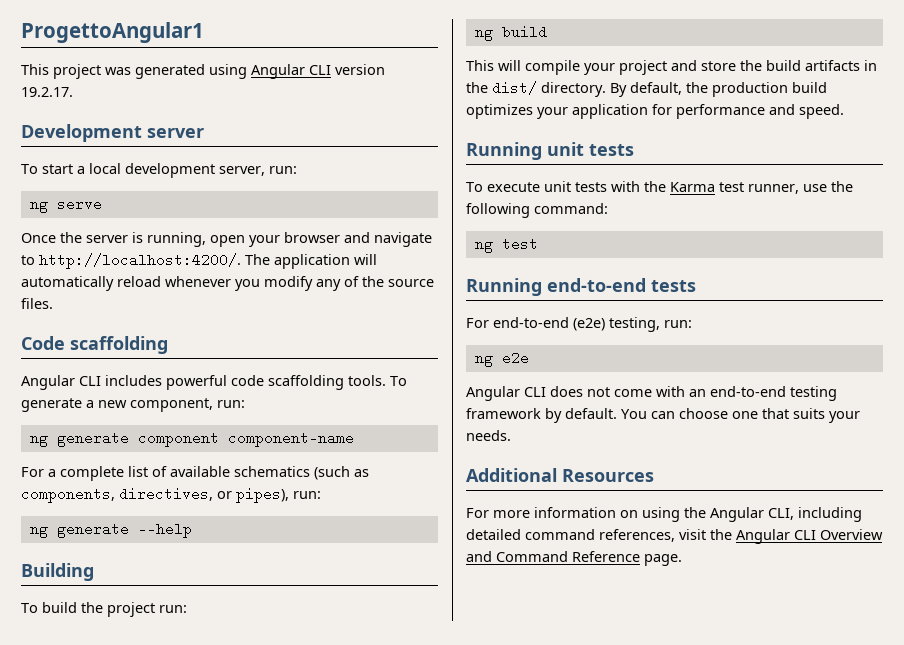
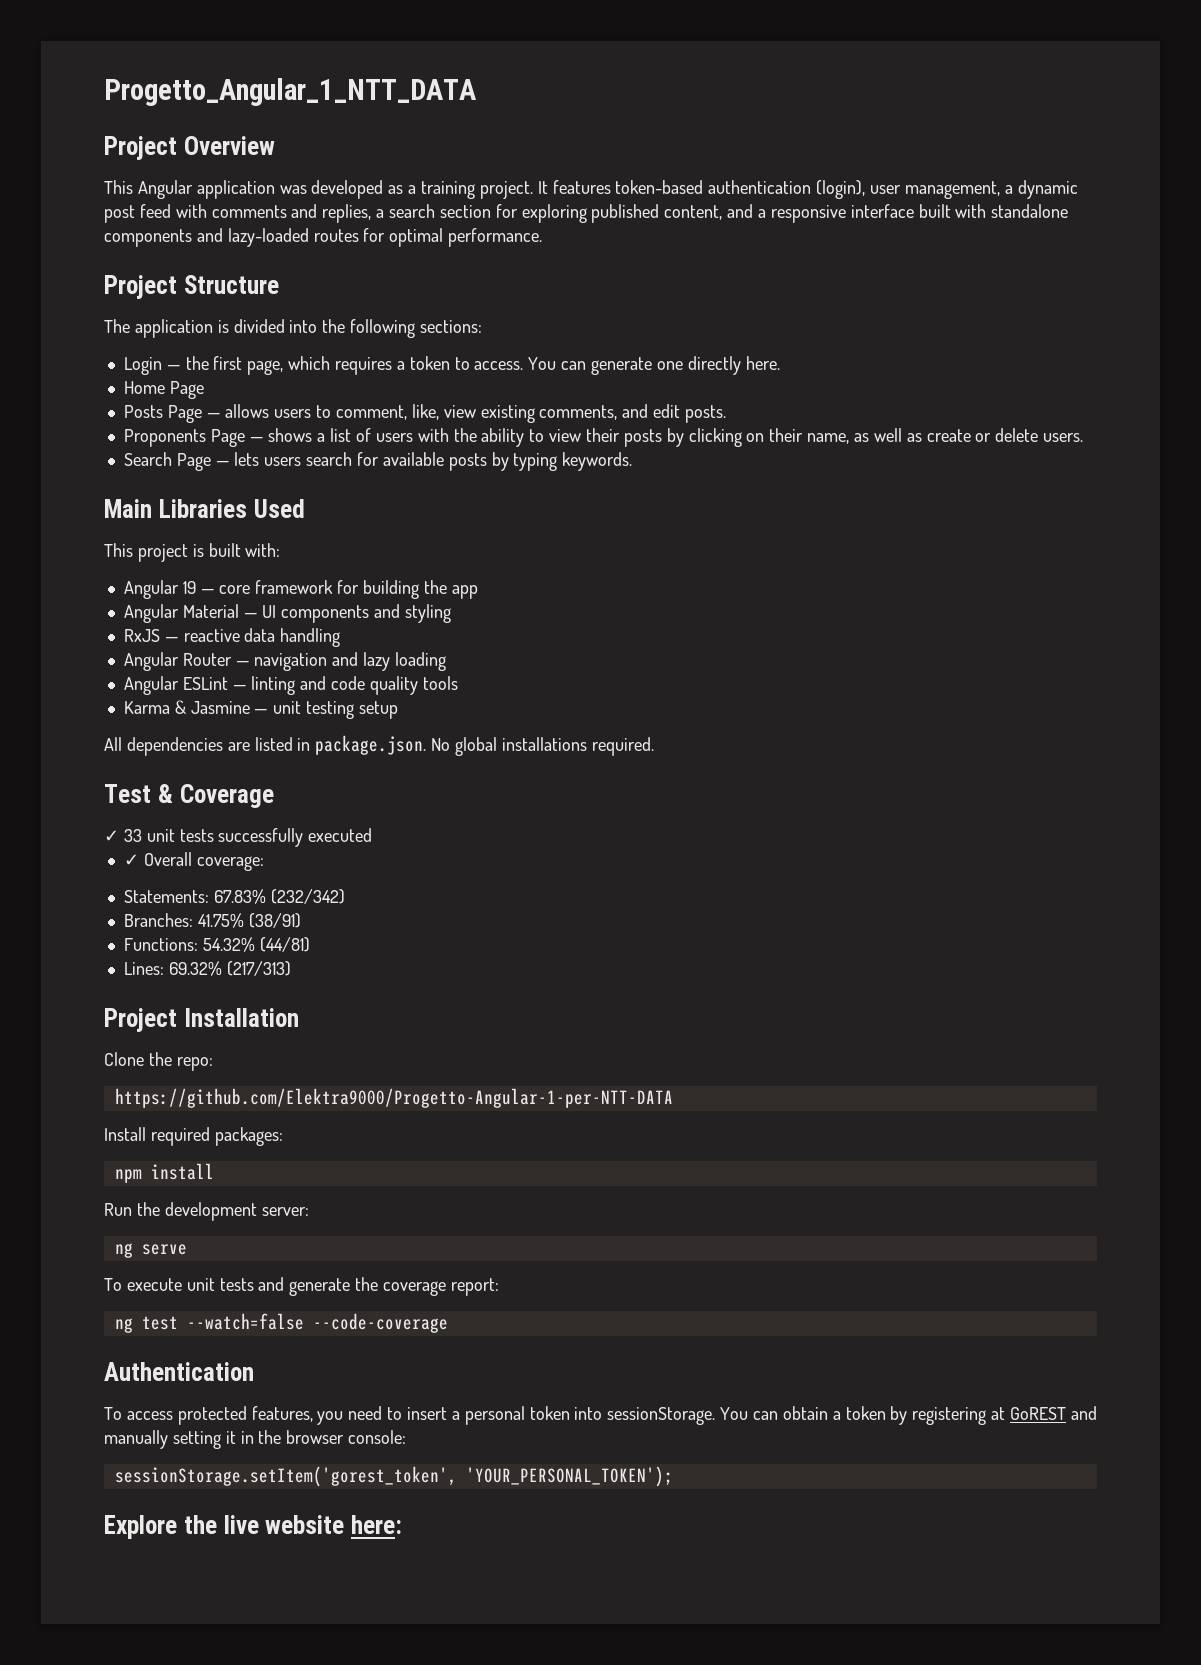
[21,22,204,43] [21,64,385,79] [21,87,73,97] [21,124,204,142] [21,163,297,178] [29,197,102,213] [21,232,432,247] [21,253,377,269] [21,276,434,291] [21,298,53,309] [21,336,168,354] [21,375,407,390] [21,398,245,412] [29,431,354,447] [21,466,369,481] [21,487,321,503] [29,522,192,538] [21,563,94,581] [21,602,187,617] [474,25,547,41] [466,60,877,75] [466,81,827,97] [466,104,844,119] [466,142,634,160] [466,181,853,194] [466,203,608,218] [474,237,538,253] [466,278,696,296] [466,317,692,332] [474,351,529,367] [466,386,837,401] [466,408,860,423] [466,430,511,441] [466,468,654,482] [466,507,862,522] [466,529,883,544] [466,551,682,566] ProgettoAngular1 // This project was generated using Angular CLI version 19.2.17. // Development server // To start a local development server, run: // ng serve // Once the server is running, open your browser and navigate to http://localhost:4200/. The application will automatically reload whenever you modify any of the source files. // Code scaffolding // Angular CLI includes powerful code scaffolding tools. To generate a new component, run: // ng generate component component-name // For a complete list of available schematics (such as components, directives, or pipes), run: // ng generate --help // Building // To build the project run: // ng build // This will compile your project and store the build artifacts in the dist/ directory. By default, the production build optimizes your application for performance and speed. // Running unit tests // To execute unit tests with the Karma test runner, use the following command: // ng test // Running end-to-end tests // For end-to-end (e2e) testing, run: // ng e2e // Angular CLI does not come with an end-to-end testing framework by default. You can choose one that suits your needs. // Additional Resources // For more information on using the Angular CLI, including detailed command references, visit the Angular CLI Overview and Command Reference page. -> [104,78,477,106] [104,136,275,160] [104,180,1078,199] [104,204,1069,223] [104,228,543,247] [104,275,279,299] [104,319,483,338] [123,356,780,375] [123,381,204,399] [123,404,726,423] [123,428,1084,447] [123,452,633,471] [104,499,305,518] [104,543,281,562] [123,580,478,599] [123,604,451,623] [123,628,341,647] [123,652,446,671] [123,676,458,695] [123,700,398,719] [104,735,654,756] [104,784,274,808] [104,828,373,847] [123,852,264,871] [123,889,345,904] [123,913,301,928] [123,937,310,952] [123,961,291,976] [104,1008,299,1032] [104,1052,213,1071] [114,1088,673,1108] [104,1127,283,1146] [114,1163,214,1183] [104,1202,309,1221] [114,1243,187,1258] [104,1277,499,1296] [114,1313,448,1333] [104,1362,254,1381] [104,1406,1097,1425] [104,1430,407,1449] [114,1466,673,1487] [104,1515,402,1539] Progetto_Angular_1_NTT_DATA // Project Overview // This Angular application was developed as a training project. It features token-based authentication (login), user management, a dynamic post feed with comments and replies, a search section for exploring published content, and a responsive interface built with standalone components and lazy-loaded routes for optimal performance. // Project Structure // The application is divided into the following sections: // Login — the first page, which requires a token to access. You can generate one directly here. // Home Page // Posts Page — allows users to comment, like, view existing comments, and edit posts. // Proponents Page — shows a list of users with the ability to view their posts by clicking on their name, as well as create or delete users. // Search Page — lets users search for available posts by typing keywords. // Main Libraries Used // This project is built with: // Angular 19 — core framework for building the app // Angular Material — UI components and styling // RxJS — reactive data handling // Angular Router — navigation and lazy loading // Angular ESLint — linting and code quality tools // Karma & Jasmine — unit testing setup // All dependencies are listed in package.json. No global installations required. // Test & Coverage // ✓ 33 unit tests successfully executed // ✓ Overall coverage: // Statements: 67.83% (232/342) // Branches: 41.75% (38/91) // Functions: 54.32% (44/81) // Lines: 69.32% (217/313) // Project Installation // Clone the repo: // https://github.com/Elektra9000/Progetto-Angular-1-per-NTT-DATA // Install required packages: // npm install // Run the development server: // ng serve // To execute unit tests and generate the coverage report: // ng test --watch=false --code-coverage // Authentication // To access protected features, you need to insert a personal token into sessionStorage. You can obtain a token by registering at GoREST and manually setting it in the browser console: // sessionStorage.setItem('gorest_token', 'YOUR_PERSONAL_TOKEN'); // Explore the live website here:

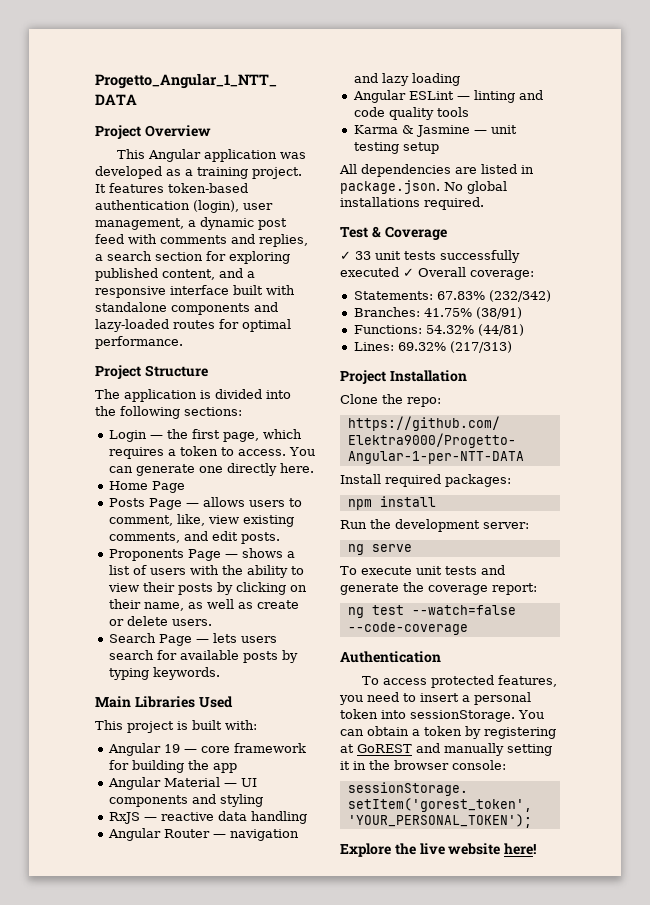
(373, 835) // -> (399, 272) none
[351,1515,402,1534] here: -> [504,843,537,855] here!

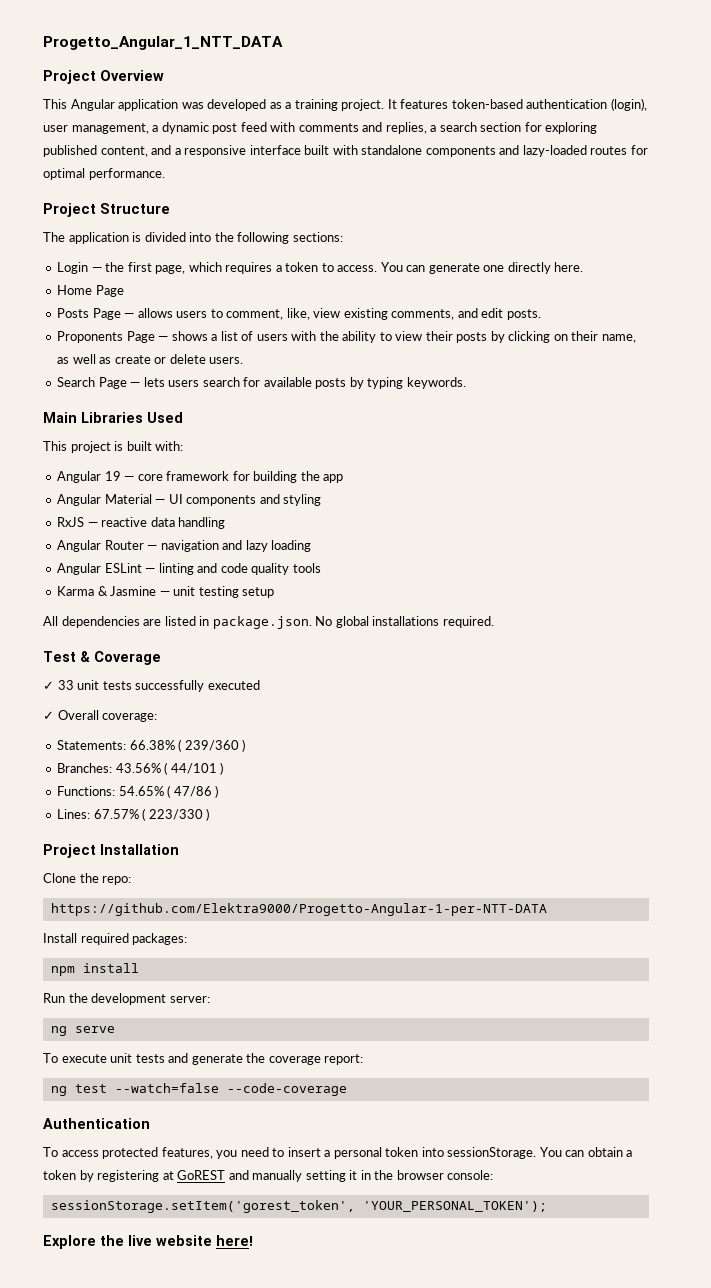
(399, 272) none -> (260, 685) //
[436,290,551,302] [353,307,522,319] [353,324,524,336] [353,341,512,353] 67.83% (232/342) // Branches: 41.75% (38/91) // Functions: 54.32% (44/81) // Lines: 69.32% (217/313) -> [129,739,246,752] [57,762,224,775] [57,785,219,798] [57,808,210,821] 66.38% ( 239/360 ) // Branches: 43.56% ( 44/101 ) // Functions: 54.65% ( 47/86 ) // Lines: 67.57% ( 223/330 )

